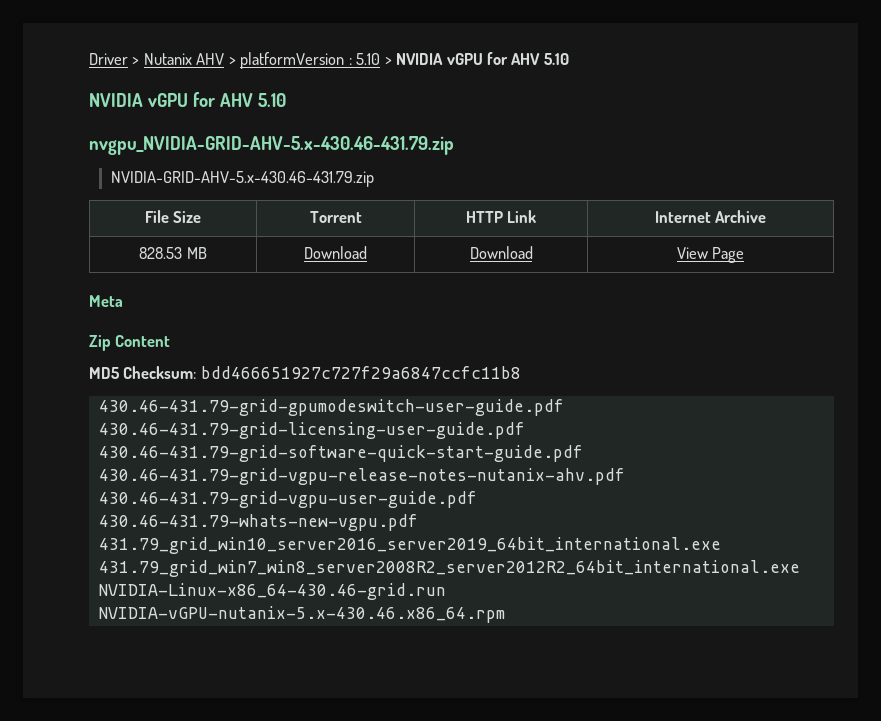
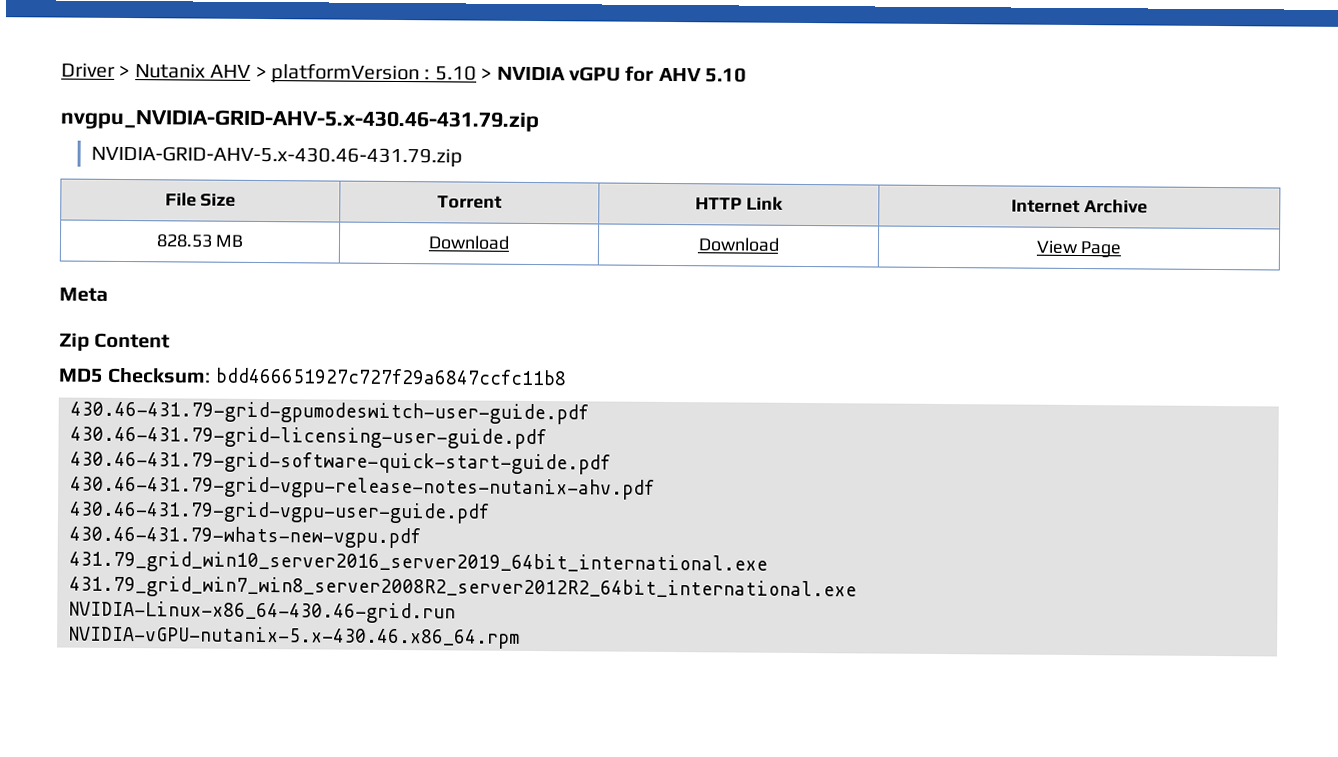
[89,92,286,107] // NVIDIA vGPU for AHV 5.10 -> (748, 75) none

